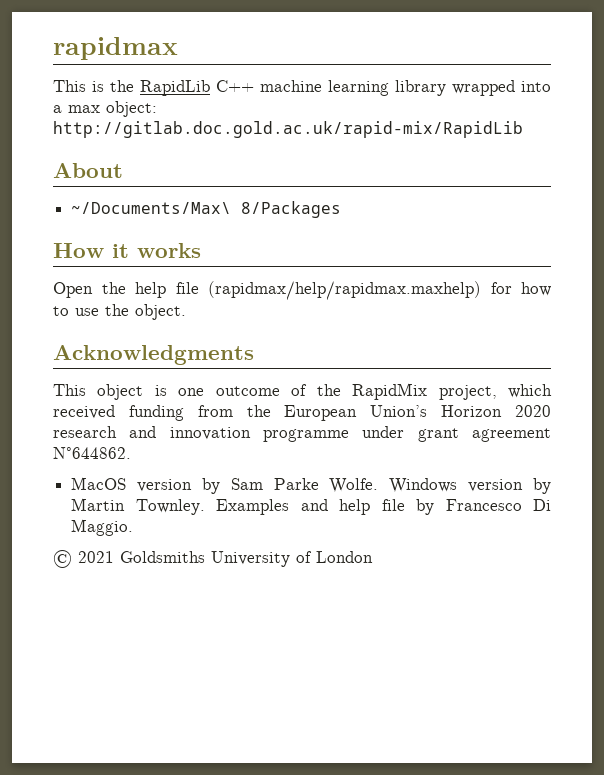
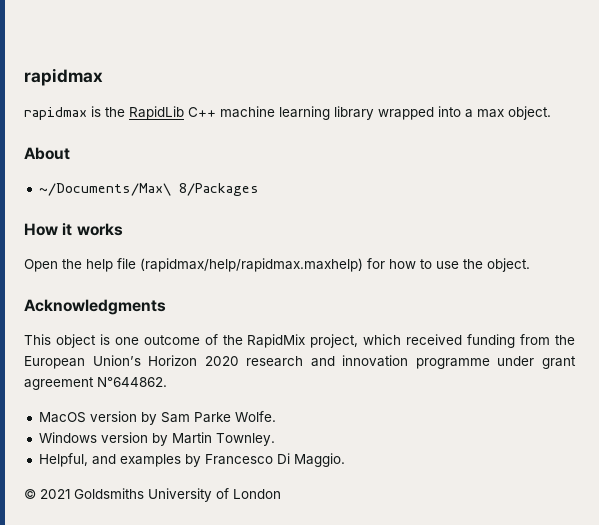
[53,80,86,92] This -> [24,107,87,120] rapidmax
[106,101,157,117] [53,121,523,138] object: http://gitlab.doc.gold.ac.uk/rapid-mix/RapidLib -> [508,106,551,120] object.
(379, 485) none -> (276, 416) //
[216,499,405,515] Examples and help file -> [38,453,181,467] // Helpful, and examples

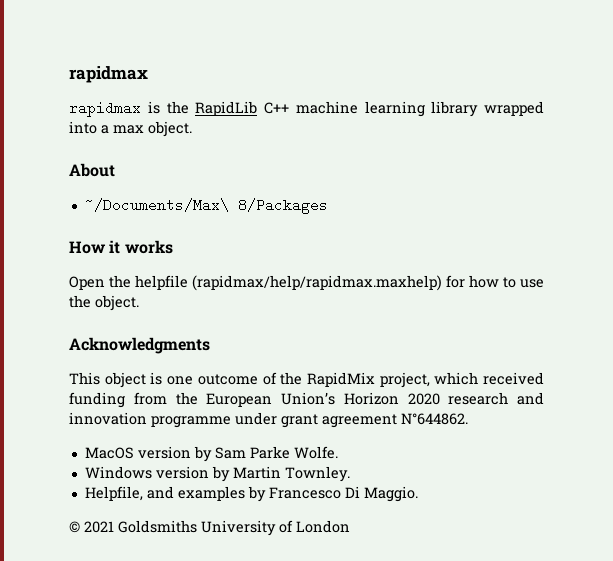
[86,258,136,272] help file -> [135,275,188,290] helpfile
[38,453,88,467] Helpful, -> [84,486,143,501] Helpfile,

